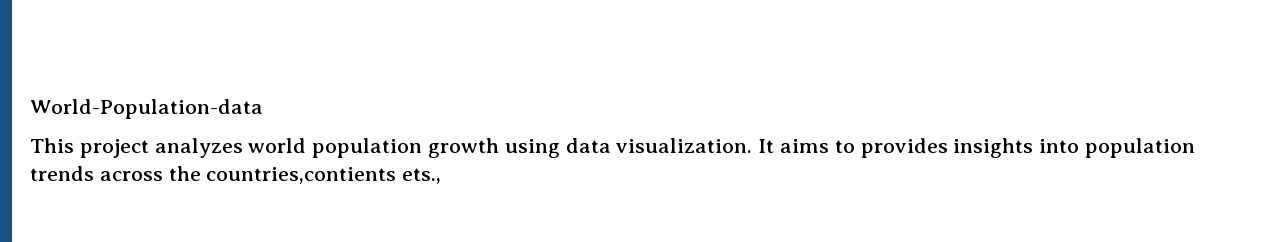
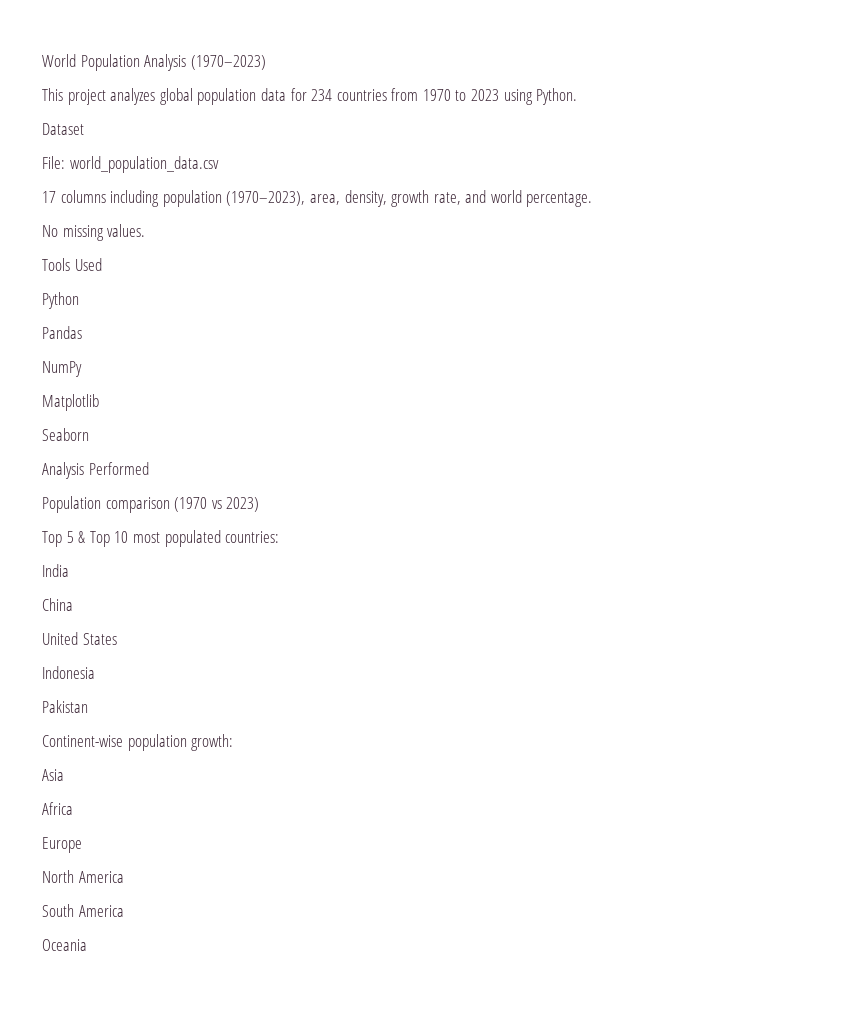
[30,99,263,119] World-Population-data -> [42,54,266,71] World Population Analysis (1970–2023)
[248,138,1196,158] [30,166,442,184] world population growth using data visualization. It aims to provides insights into population trends across the countries,contients ets., -> [159,88,578,105] [42,123,84,135] [42,156,219,173] [42,190,593,207] [42,224,146,241] [42,258,102,271] [42,292,79,309] [42,326,82,339] [42,361,82,377] [42,394,99,411] [42,428,89,441] [42,462,149,479] [42,496,260,513] [42,530,280,547] [42,564,69,577] [42,598,73,611] [42,632,117,645] [42,666,95,679] [42,700,88,713] [42,734,234,751] [42,769,64,781] [42,802,73,815] [42,837,82,853] [42,870,124,883] [42,904,124,917] [42,939,87,951] global population data for 234 countries from 1970 to 2023 using Python. // Dataset // File: world_population_data.csv // 17 columns including population (1970–2023), area, density, growth rate, and world percentage. // No missing values. // Tools Used // Python // Pandas // NumPy // Matplotlib // Seaborn // Analysis Performed // Population comparison (1970 vs 2023) // Top 5 & Top 10 most populated countries: // India // China // United States // Indonesia // Pakistan // Continent-wise population growth: // Asia // Africa // Europe // North America // South America // Oceania

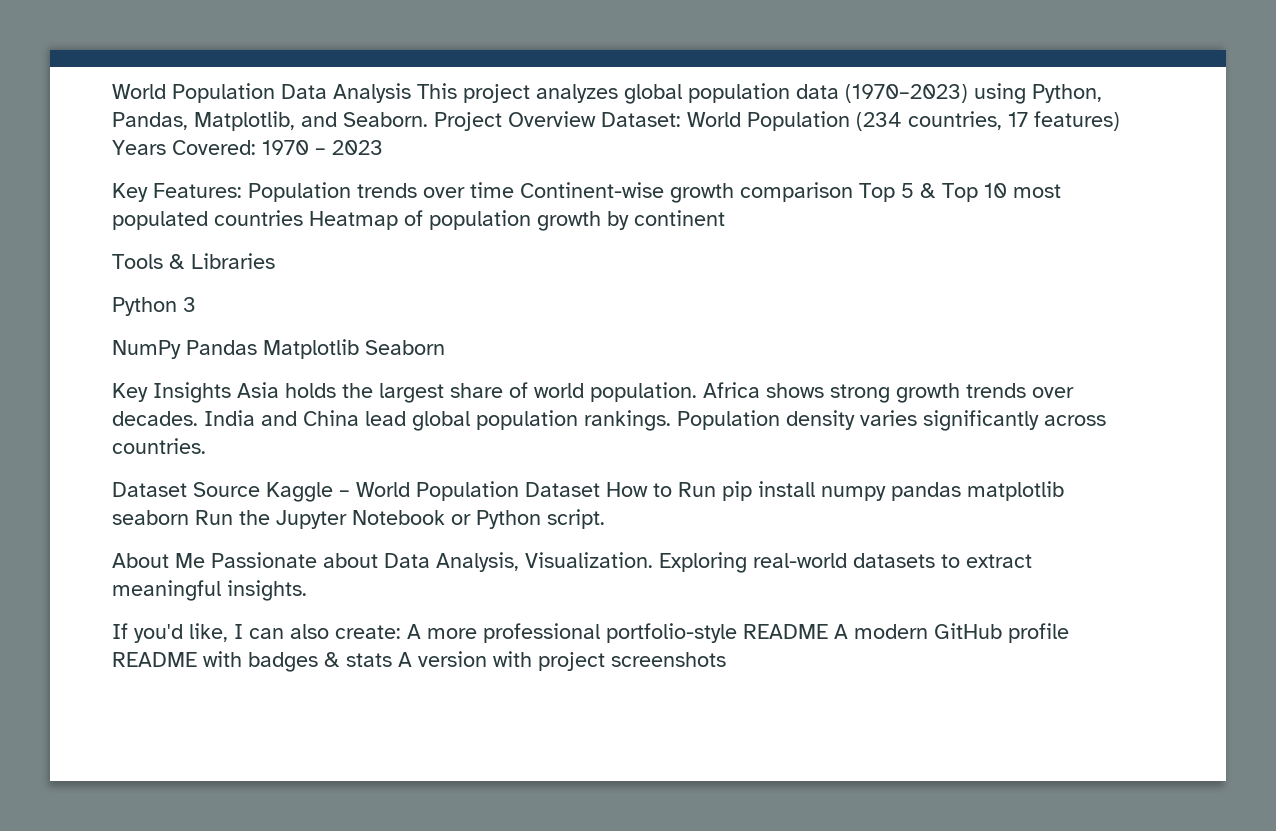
[42,54,266,71] World Population Analysis (1970–2023) // -> [112,83,411,103] World Population Data Analysis
[290,88,578,105] [42,123,84,135] [42,156,219,173] [42,190,593,207] [42,224,146,241] [42,258,102,271] [42,292,79,309] [42,326,82,339] [42,361,82,377] [42,394,99,411] [42,428,89,441] [42,462,149,479] [42,496,260,513] for 234 countries from 1970 to 2023 using Python. // Dataset // File: world_population_data.csv // 17 columns including population (1970–2023), area, density, growth rate, and world percentage. // No missing values. // Tools Used // Python // Pandas // NumPy // Matplotlib // Seaborn // Analysis Performed // Population comparison (1970 vs 2023) // -> [845,83,1102,104] [112,111,1120,131] [112,140,383,155] [112,182,853,203] (1970–2023) using Python, Pandas, Matplotlib, and Seaborn. Project Overview Dataset: World Population (234 countries, 17 features) Years Covered: 1970 – 2023 // Key Features: Population trends over time Continent-wise growth comparison
[225,531,280,543] [42,564,69,577] [42,598,73,611] [42,632,117,645] [42,666,95,679] [42,700,88,713] [42,734,234,751] [42,769,64,781] [42,802,73,815] [42,837,82,853] [42,870,124,883] [42,904,124,917] [42,939,87,951] countries: // India // China // United States // Indonesia // Pakistan // Continent-wise population growth: // Asia // Africa // Europe // North America // South America // Oceania -> [214,210,725,231] [112,253,275,269] [112,297,196,316] [112,339,445,359] [112,382,1074,403] [112,410,1106,431] [112,438,206,454] [112,481,1064,502] [112,509,605,529] [112,552,1032,573] [112,580,307,601] [112,623,1069,643] [112,651,726,672] countries Heatmap of population growth by continent // Tools & Libraries // Python 3 // NumPy Pandas Matplotlib Seaborn // Key Insights Asia holds the largest share of world population. Africa shows strong growth trends over decades. India and China lead global population rankings. Population density varies significantly across countries. // Dataset Source Kaggle – World Population Dataset How to Run pip install numpy pandas matplotlib seaborn Run the Jupyter Notebook or Python script. // About Me Passionate about Data Analysis, Visualization. Exploring real-world datasets to extract meaningful insights. // If you'd like, I can also create: A more professional portfolio-style README A modern GitHub profile README with badges & stats A version with project screenshots

